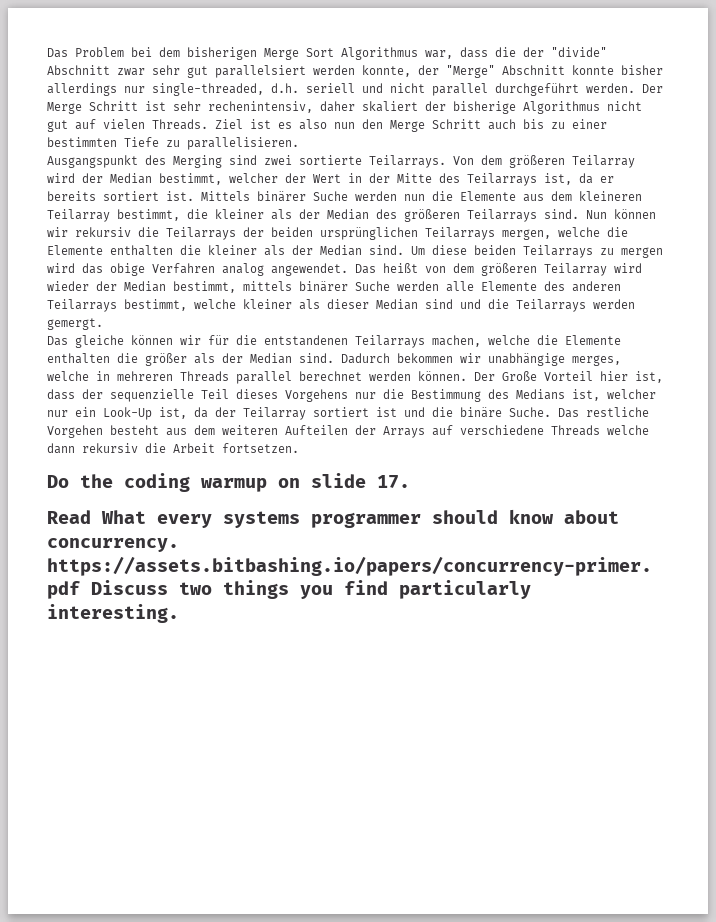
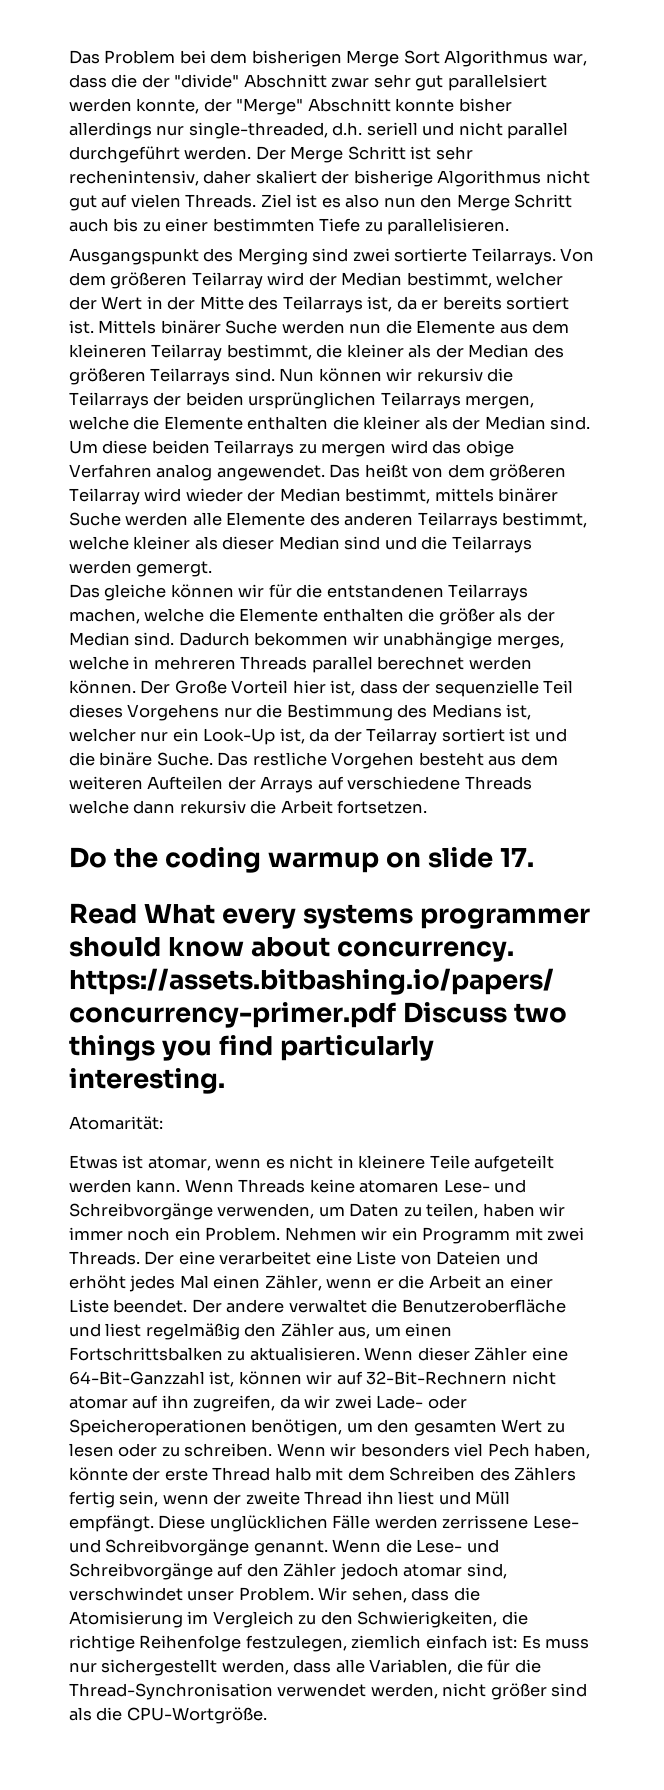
(179, 613) none -> [69,1116,163,1130] [69,1155,555,1172] [69,1179,527,1193] [69,1203,566,1220] [69,1227,585,1244] [69,1251,538,1265] [69,1275,553,1292] [69,1299,566,1313] [69,1323,453,1340] [69,1347,568,1361] [69,1371,556,1387] [69,1395,467,1412] [69,1419,565,1436] [69,1443,591,1459] [69,1467,577,1481] [69,1491,511,1508] [69,1515,579,1532] [69,1539,499,1556] [69,1563,507,1580] [69,1587,480,1603] [69,1611,528,1628] [69,1635,590,1652] [69,1659,541,1676] [69,1683,588,1700] [69,1707,267,1724] // Atomarität: // Etwas ist atomar, wenn es nicht in kleinere Teile aufgeteilt werden kann. Wenn Threads keine atomaren Lese- und Schreibvorgänge verwenden, um Daten zu teilen, haben wir immer noch ein Problem. Nehmen wir ein Programm mit zwei Threads. Der eine verarbeitet eine Liste von Dateien und erhöht jedes Mal einen Zähler, wenn er die Arbeit an einer Liste beendet. Der andere verwaltet die Benutzeroberfläche und liest regelmäßig den Zähler aus, um einen Fortschrittsbalken zu aktualisieren. Wenn dieser Zähler eine 64-Bit-Ganzzahl ist, können wir auf 32-Bit-Rechnern nicht atomar auf ihn zugreifen, da wir zwei Lade- oder Speicheroperationen benötigen, um den gesamten Wert zu lesen oder zu schreiben. Wenn wir besonders viel Pech haben, könnte der erste Thread halb mit dem Schreiben des Zählers fertig sein, wenn der zweite Thread ihn liest und Müll empfängt. Diese unglücklichen Fälle werden zerrissene Lese- und Schreibvorgänge genannt. Wenn die Lese- und Schreibvorgänge auf den Zähler jedoch atomar sind, verschwindet unser Problem. Wir sehen, dass die Atomisierung im Vergleich zu den Schwierigkeiten, die richtige Reihenfolge festzulegen, ziemlich einfach ist: Es muss nur sichergestellt werden, dass alle Variablen, die für die Thread-Synchronisation verwendet werden, nicht größer sind als die CPU-Wortgröße.

